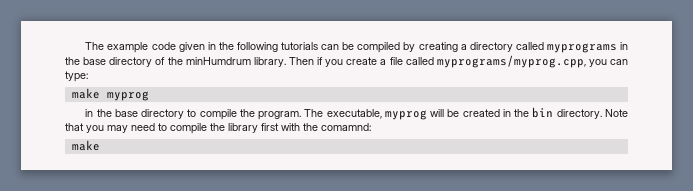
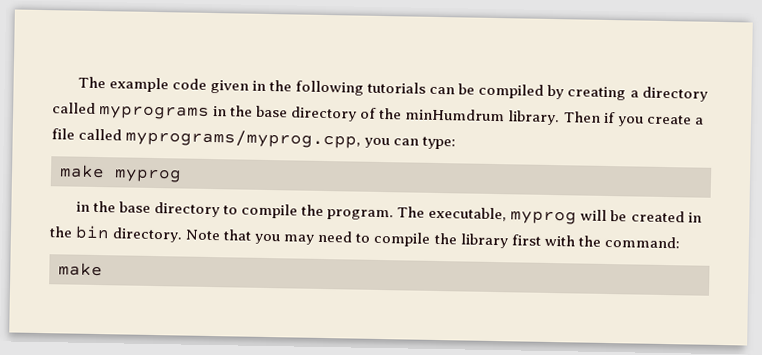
[321,123,371,131] comamnd: -> [603,235,680,249] command:

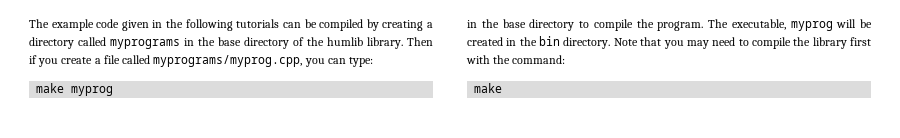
[405,108,506,122] minHumdrum -> [327,37,363,46] humlib

